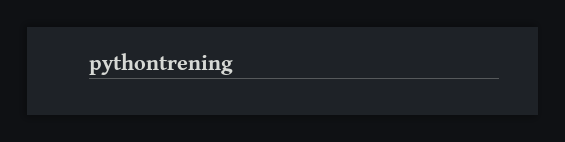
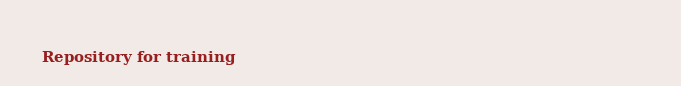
[89,53,233,75] pythontrening -> [42,51,236,65] Repository for training

